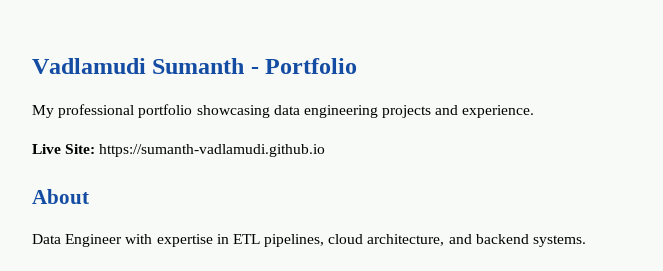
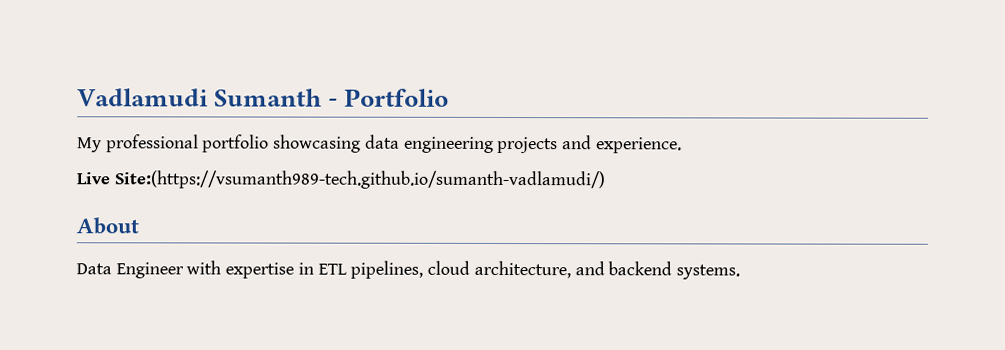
[65,144,326,157] Site: https://sumanth-vadlamudi.github.io -> [113,170,606,190] Site:(https://vsumanth989-tech.github.io/sumanth-vadlamudi/)

